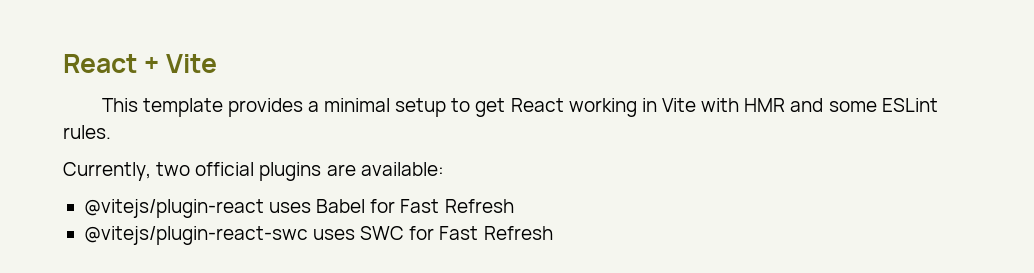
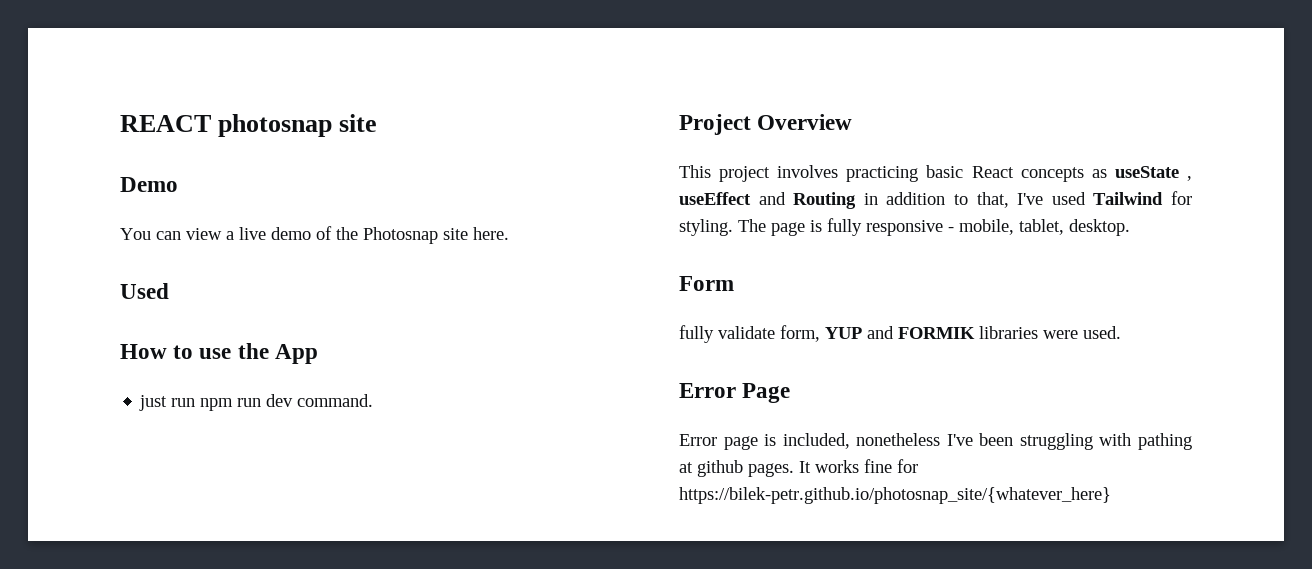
[63,54,218,73] [101,98,938,117] [63,125,111,139] [63,162,444,181] [83,199,514,218] [83,226,553,245] React + Vite // This template provides a minimal setup to get React working in Vite with HMR and some ESLint rules. // Currently, two official plugins are available: // @vitejs/plugin-react uses Babel for Fast Refresh // @vitejs/plugin-react-swc uses SWC for Fast Refresh -> [120,114,378,137] [120,177,178,192] [120,226,509,244] [120,283,169,299] [120,343,318,364] [139,394,374,411] [679,114,853,135] [679,165,1192,182] [679,191,1192,209] [679,218,1130,236] [679,276,734,291] [679,325,1121,343] [679,383,791,403] [679,433,1192,450] [679,459,918,477] [679,487,1111,504] REACT photosnap site // Demo // You can view a live demo of the Photosnap site here. // Used // How to use the App // just run npm run dev command. // Project Overview // This project involves practicing basic React concepts as useState , useEffect and Routing in addition to that, I've used Tailwind for styling. The page is fully responsive - mobile, tablet, desktop. // Form // fully validate form, YUP and FORMIK libraries were used. // Error Page // Error page is included, nonetheless I've been struggling with pathing at github pages. It works fine for https://bilek-petr.github.io/photosnap_site/{whatever_here}

